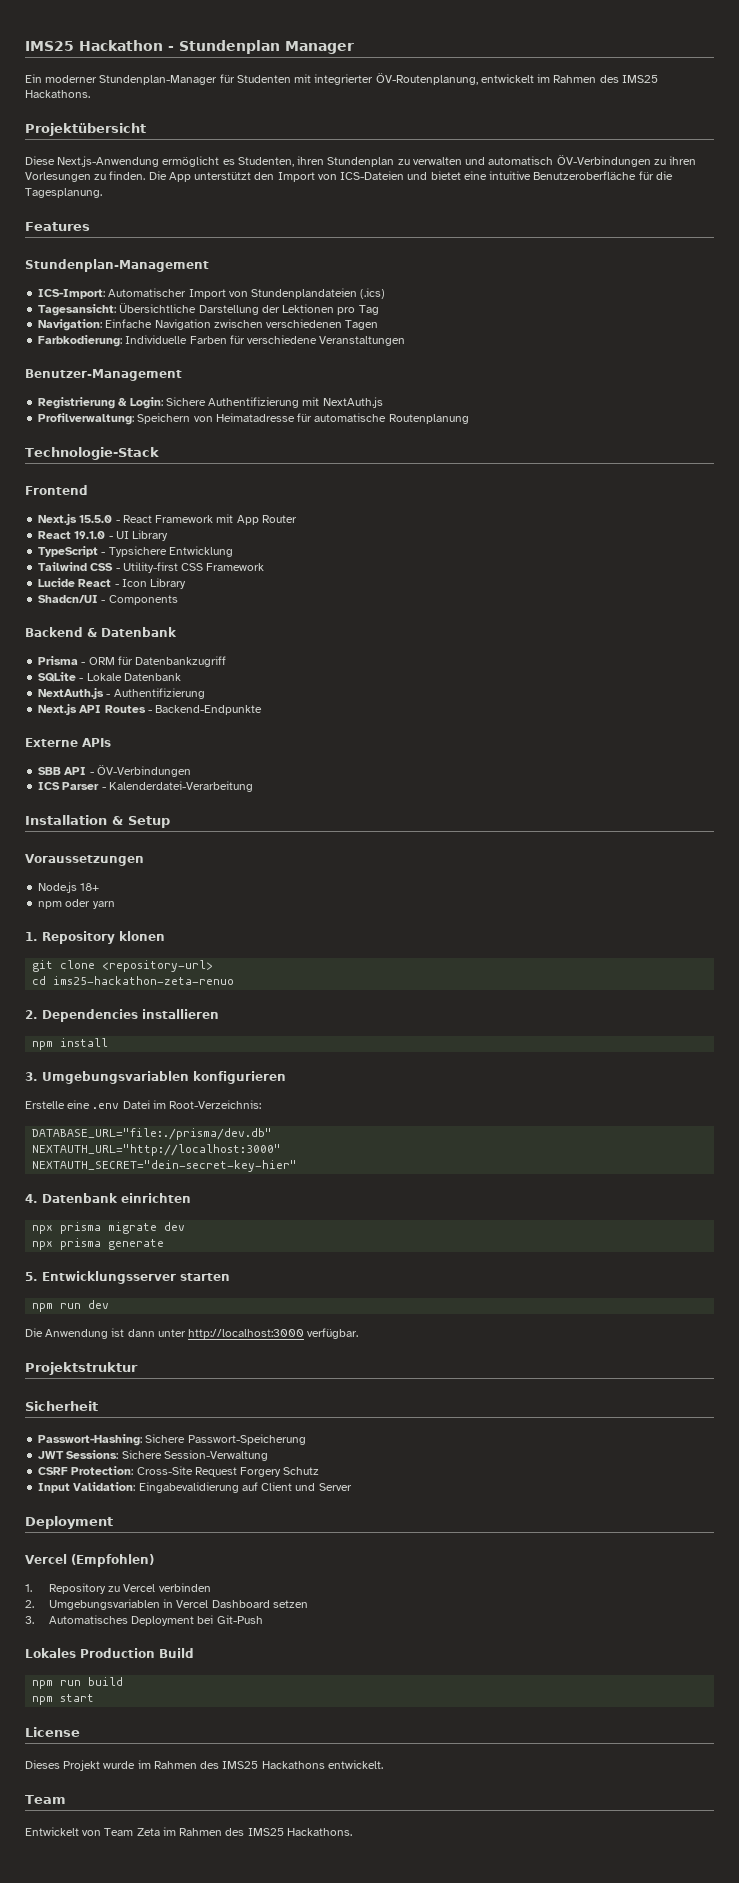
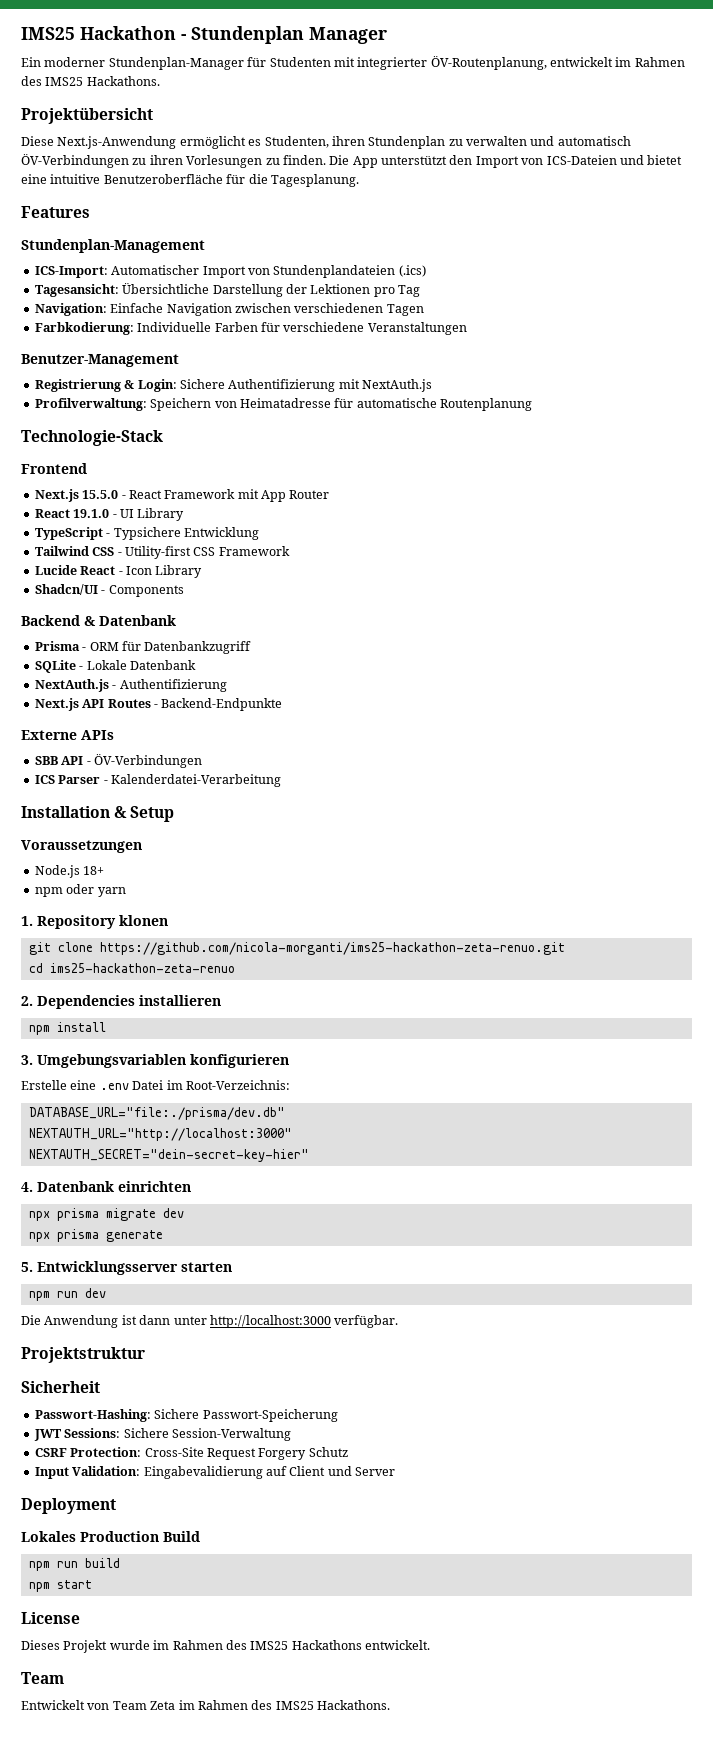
[102,960,214,972] <repository-url> -> [99,942,565,955] https://github.com/nicola-morganti/ims25-hackathon-zeta-renuo.git
[25,1554,154,1567] [25,1583,211,1594] [25,1599,308,1610] [25,1615,263,1626] // Vercel (Empfohlen) // 1. Repository zu Vercel verbinden // 2. Umgebungsvariablen in Vercel Dashboard setzen // 3. Automatisches Deployment bei Git-Push -> (116, 1506) none

